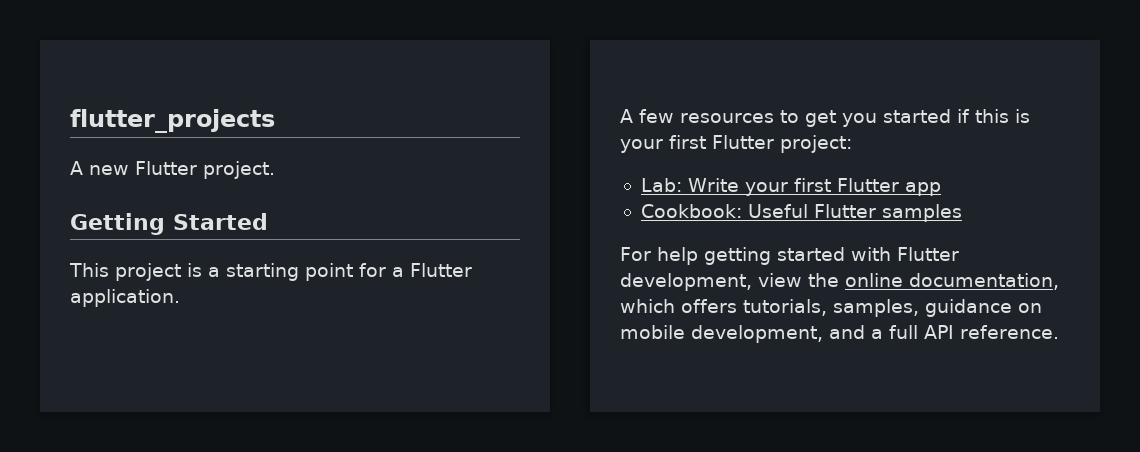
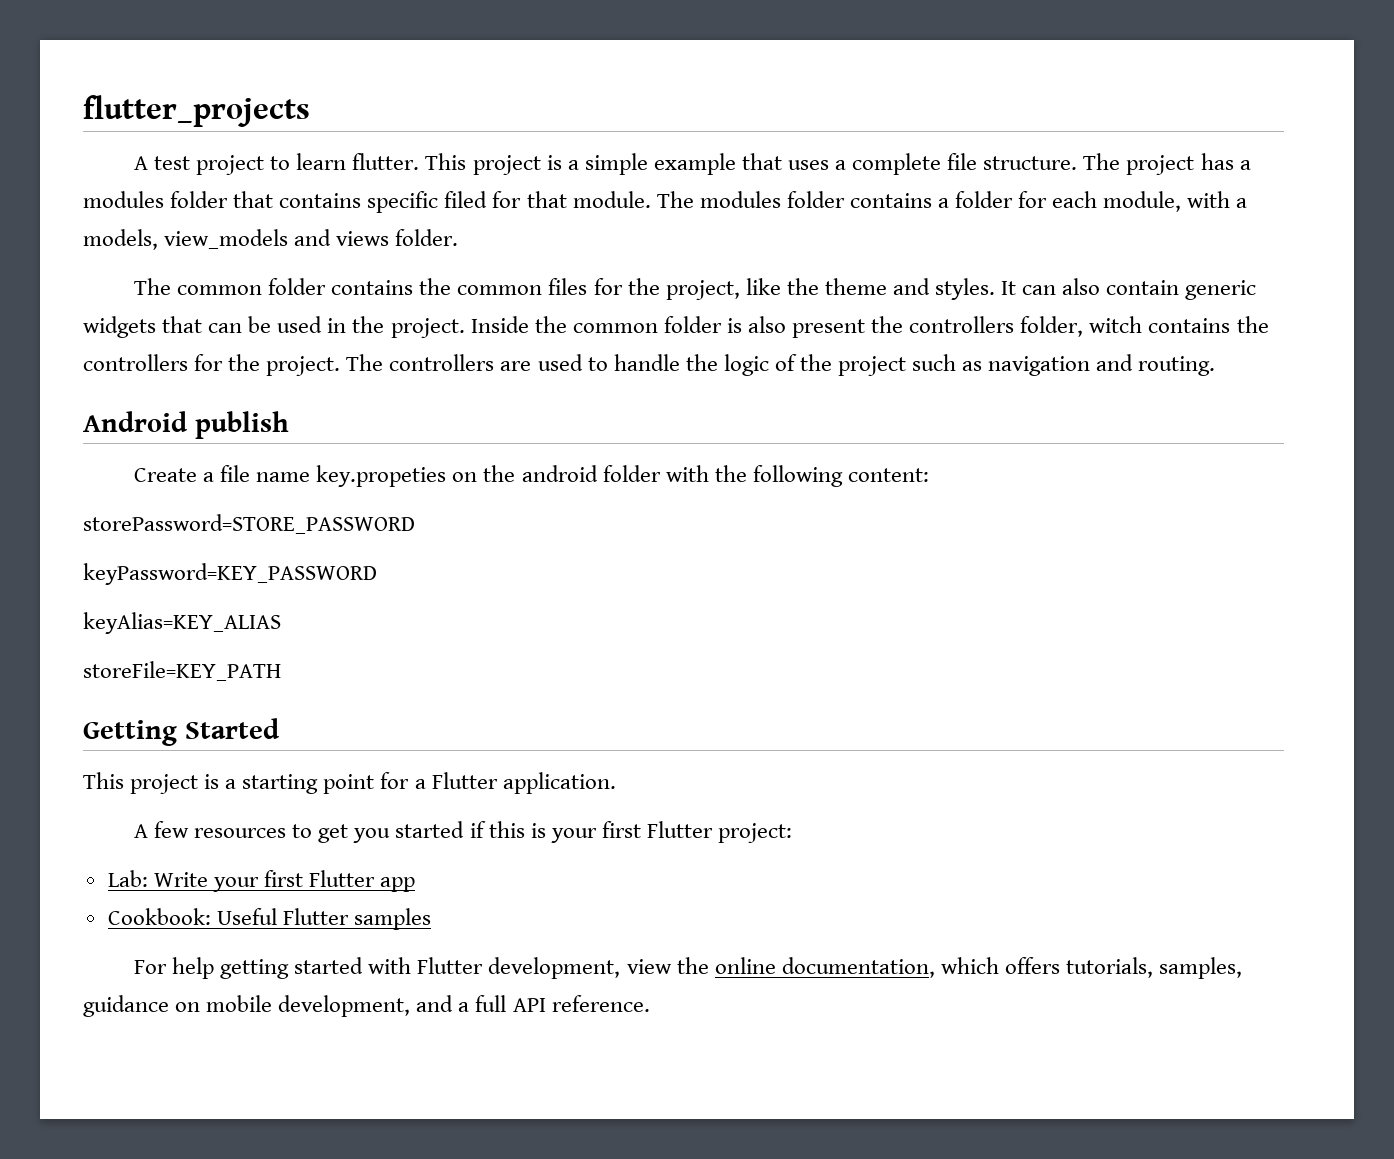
[89,161,275,179] new Flutter project. -> [154,153,1251,175] [83,191,1248,213] [83,229,459,250] [134,278,1257,300] [83,316,1269,338] [83,354,1216,376] [83,411,289,439] [134,465,929,487] [83,514,415,534] [83,563,377,585] [83,612,281,634] [83,661,281,681] test project to learn flutter. This project is a simple example that uses a complete file structure. The project has a modules folder that contains specific filed for that module. The modules folder contains a folder for each module, with a models, view_models and views folder. // The common folder contains the common files for the project, like the theme and styles. It can also contain generic widgets that can be used in the project. Inside the common folder is also present the controllers folder, witch contains the controllers for the project. The controllers are used to handle the logic of the project such as navigation and routing. // Android publish // Create a file name key.propeties on the android folder with the following content: // storePassword=STORE_PASSWORD // keyPassword=KEY_PASSWORD // keyAlias=KEY_ALIAS // storeFile=KEY_PATH

